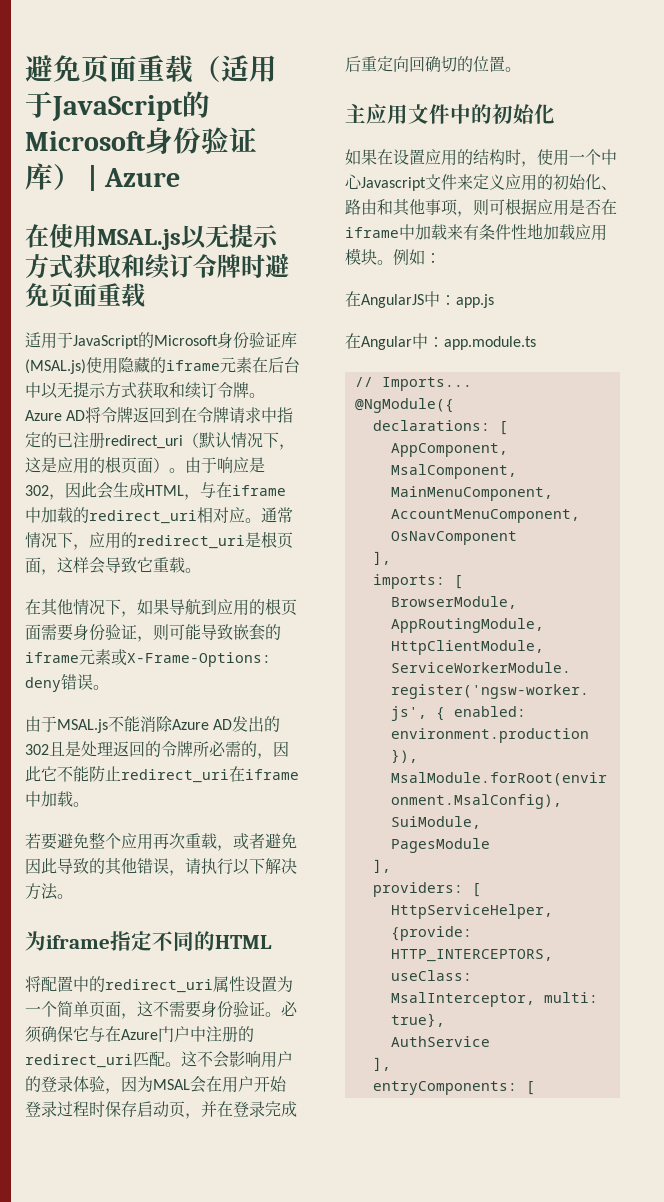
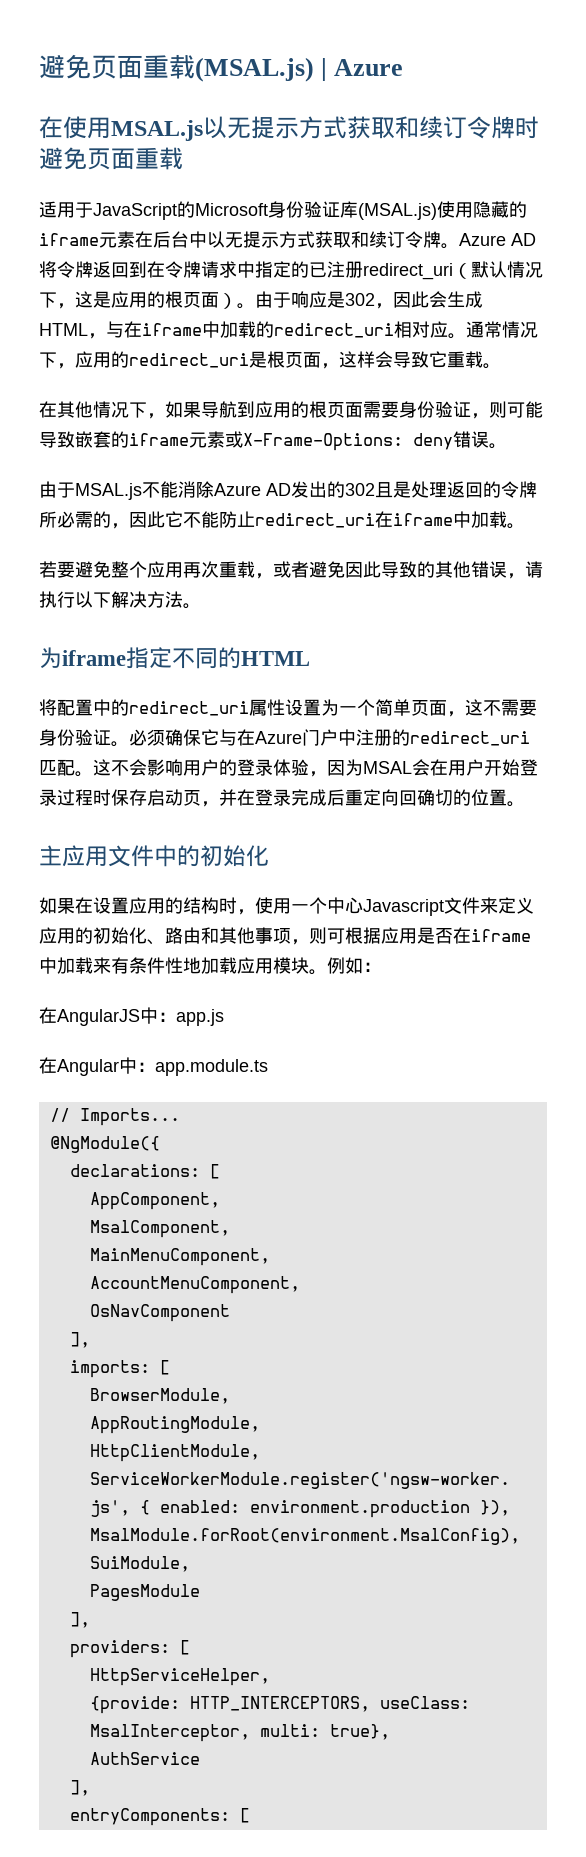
[25,55,277,83] [25,91,210,122] [25,127,257,154] [25,163,81,190] 避免页面重载（适用于JavaScript的Microsoft身份验证库） -> [39,54,314,82] 避免页面重载(MSAL.js)

